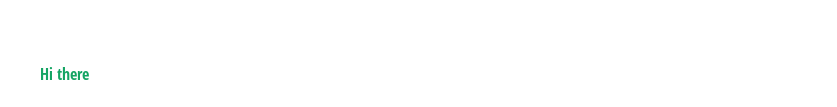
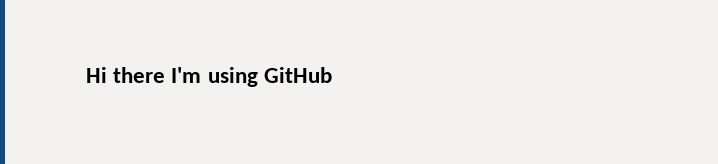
(90, 73) none -> [171,67,332,87] I'm using GitHub

